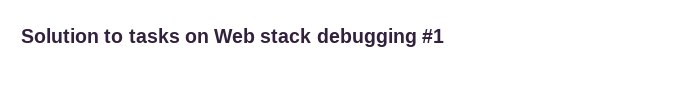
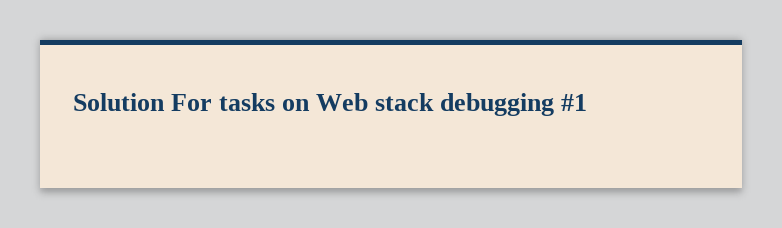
[104,29,124,43] to -> [171,94,213,111] For

